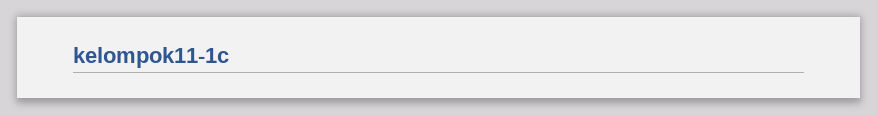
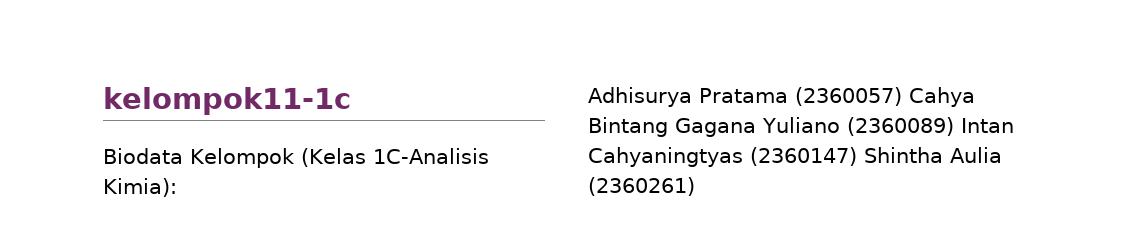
(229, 57) none -> [103,148,489,168] [103,178,177,197] [588,87,975,107] [588,117,1014,137] [588,147,1002,167] [588,177,695,196] // Biodata Kelompok (Kelas 1C-Analisis Kimia): // Adhisurya Pratama (2360057) Cahya Bintang Gagana Yuliano (2360089) Intan Cahyaningtyas (2360147) Shintha Aulia (2360261)

